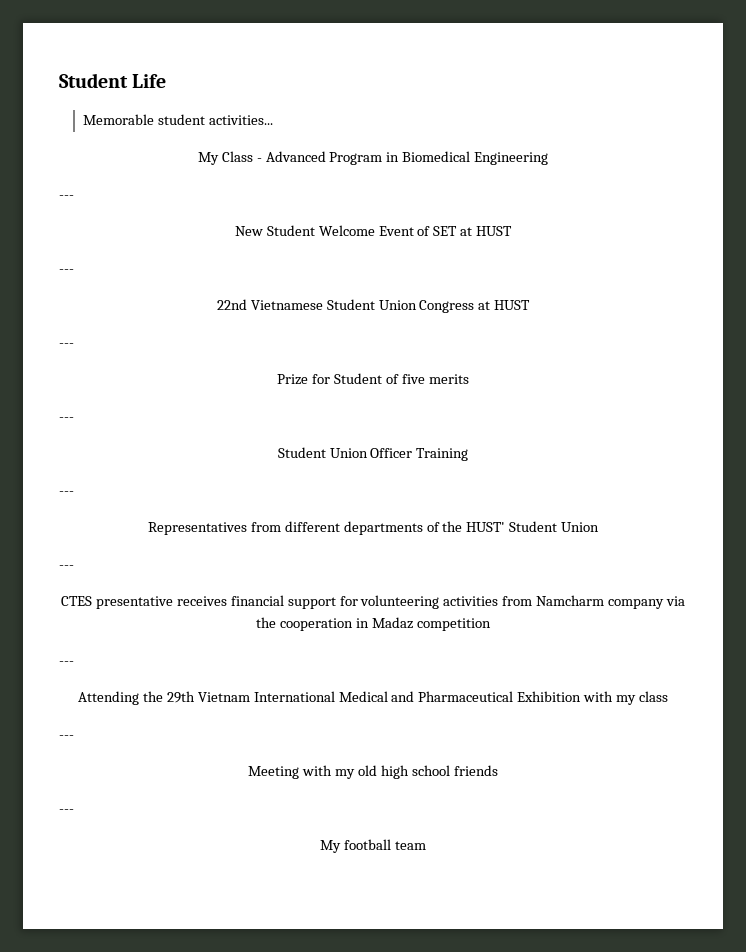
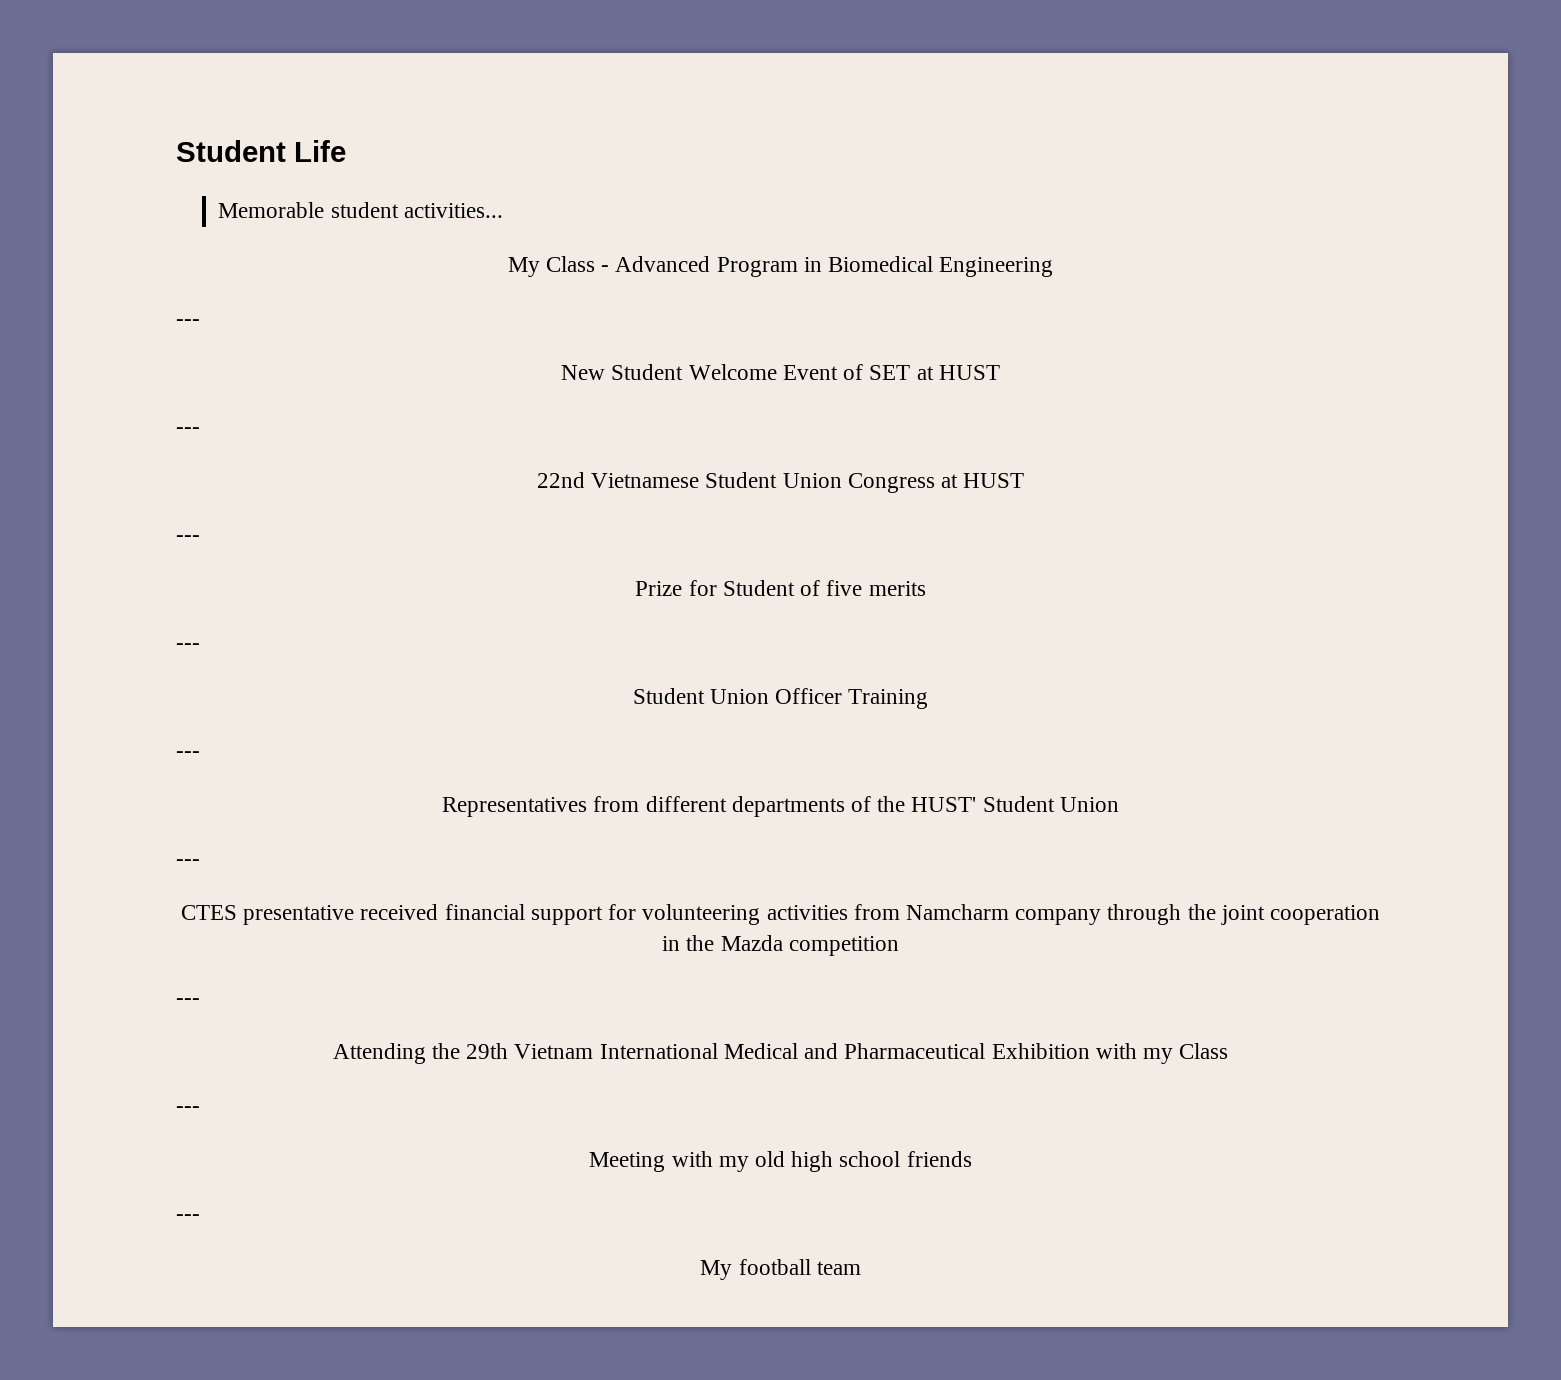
[176,596,227,606] receives -> [360,904,439,920] received
[666,596,686,606] [256,617,413,631] via the cooperation in Madaz -> [1107,904,1380,925] [662,935,783,951] through the joint cooperation in the Mazda
[639,691,669,702] class -> [1179,1043,1229,1059] Class

